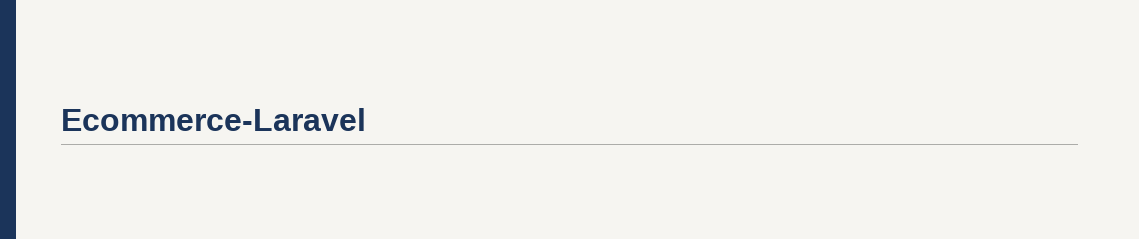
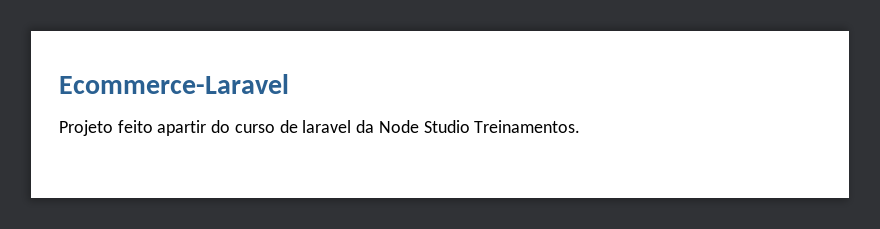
(366, 119) none -> [59,120,581,136] // Projeto feito apartir do curso de laravel da Node Studio Treinamentos.

